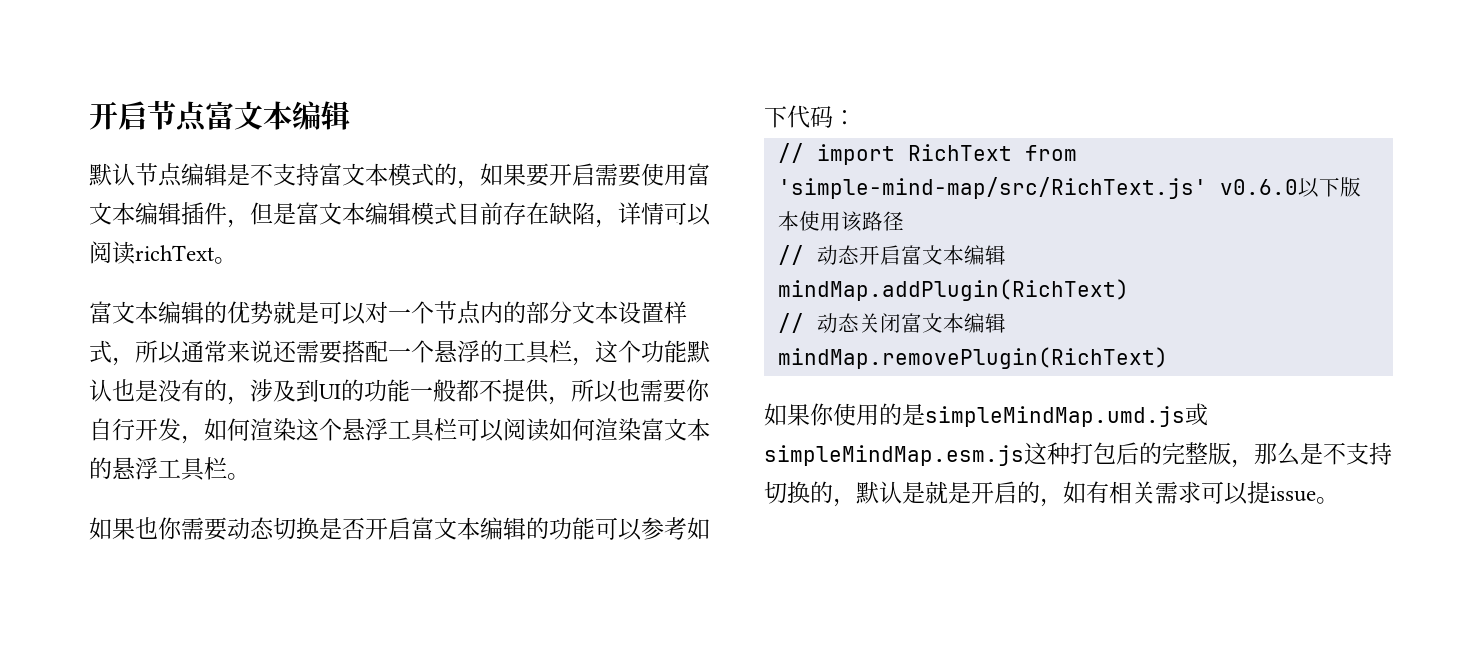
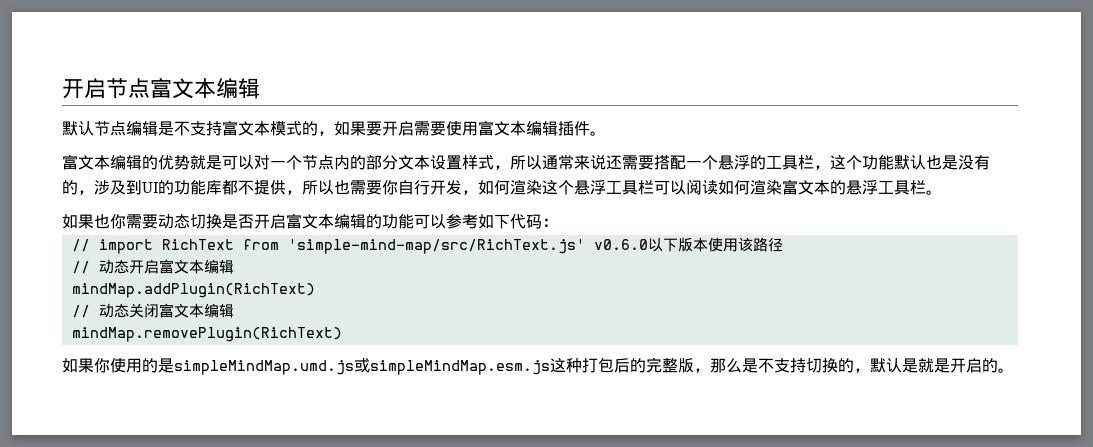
[227,202,711,228] [89,241,214,265] ，但是富文本编辑模式目前存在缺陷，详情可以阅读richText -> (590, 128) none
[410,379,456,402] 一般 -> [206,180,222,195] 库
[1040,481,1316,507] ，如有相关需求可以提issue -> (998, 365) none

